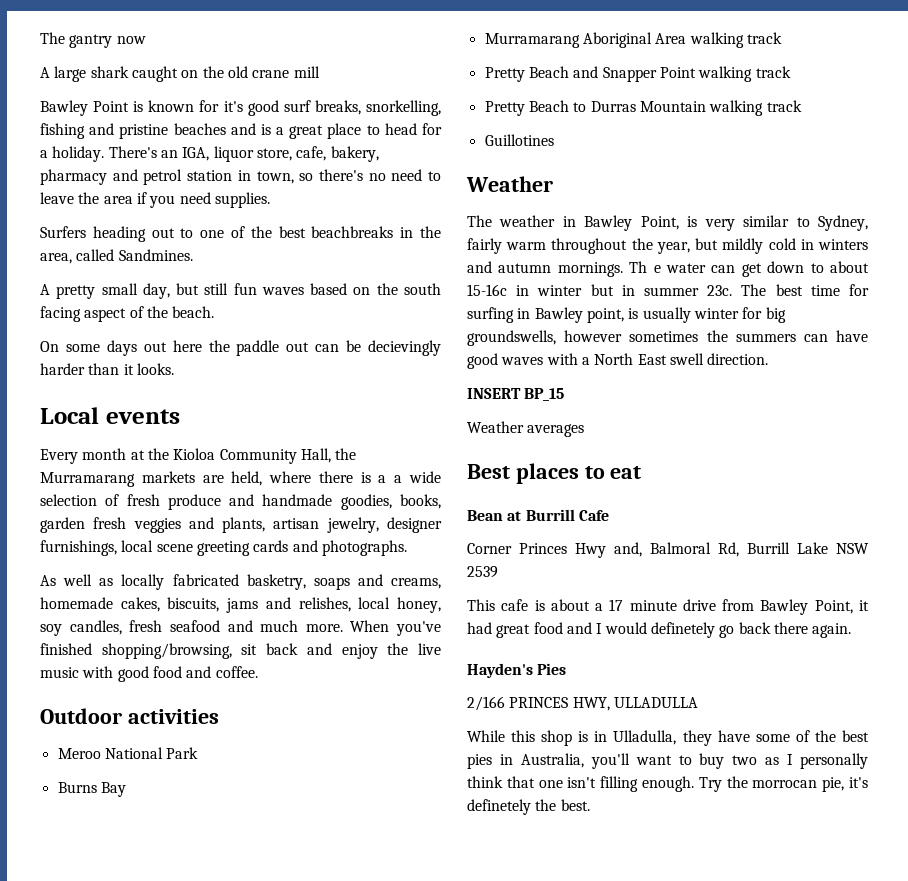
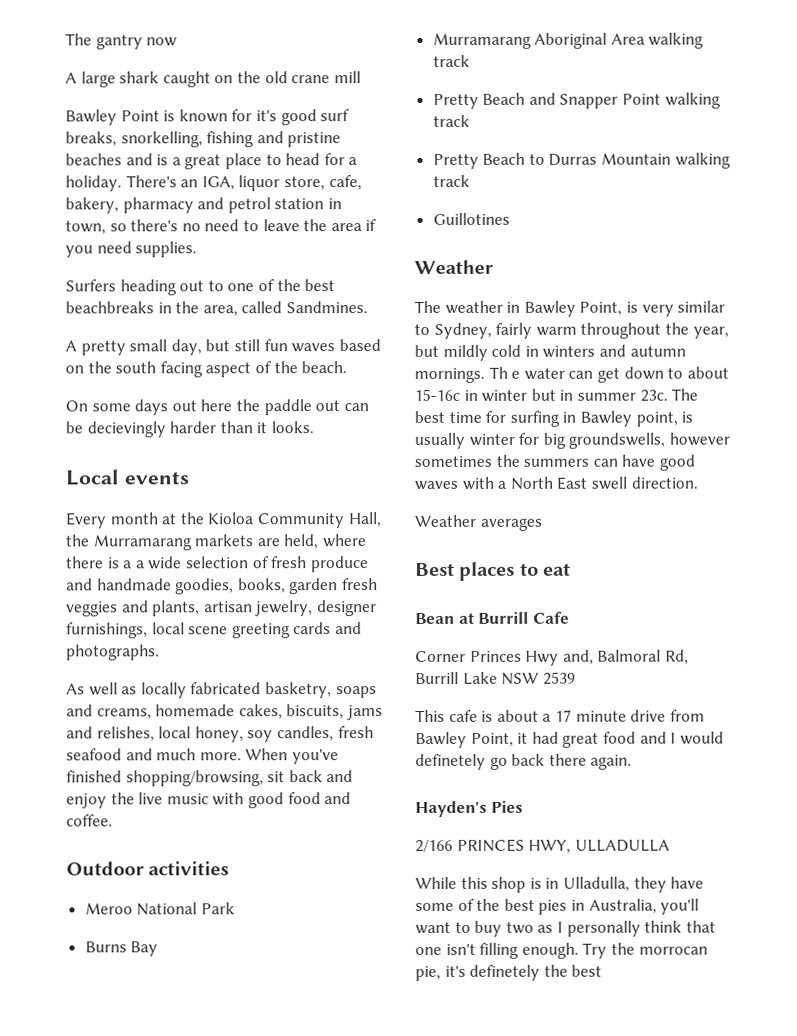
[467,388,565,401] // INSERT BP_15 -> (698, 482) none
[560,799,590,811] best. -> [571,964,603,977] best

